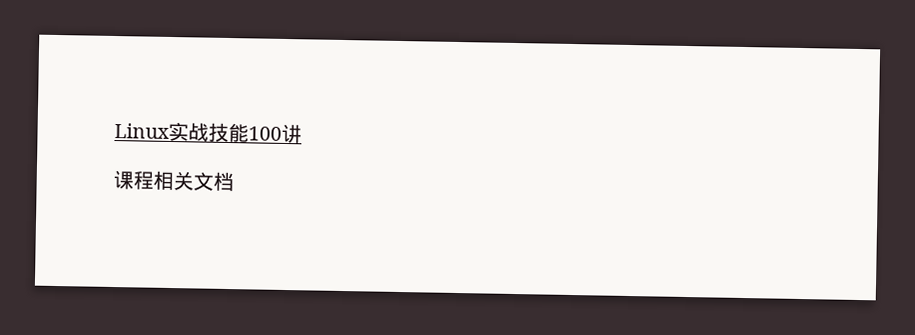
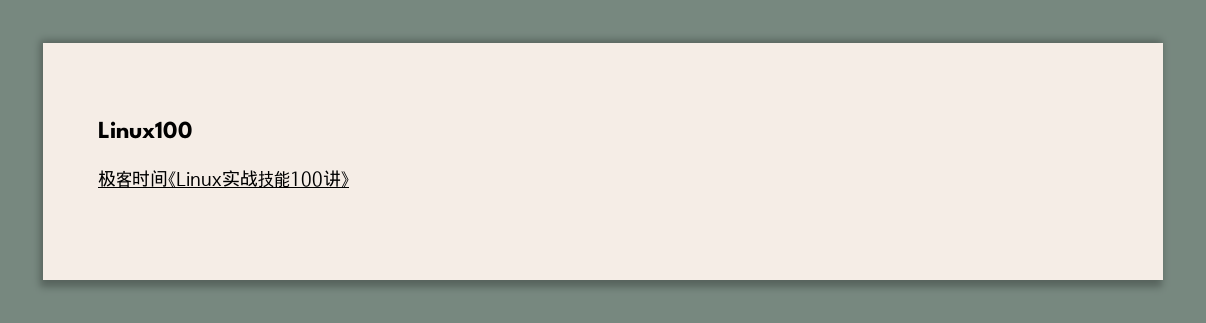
(114, 131) none -> [98,121,193,139] [98,170,176,188] Linux100 // 极客时间《
[113,170,234,192] // 课程相关文档 -> [341,171,349,188] 》

